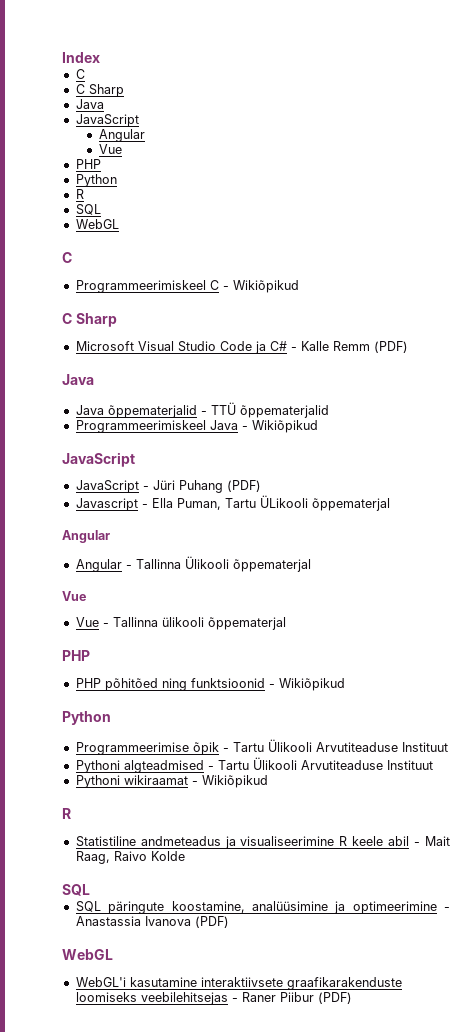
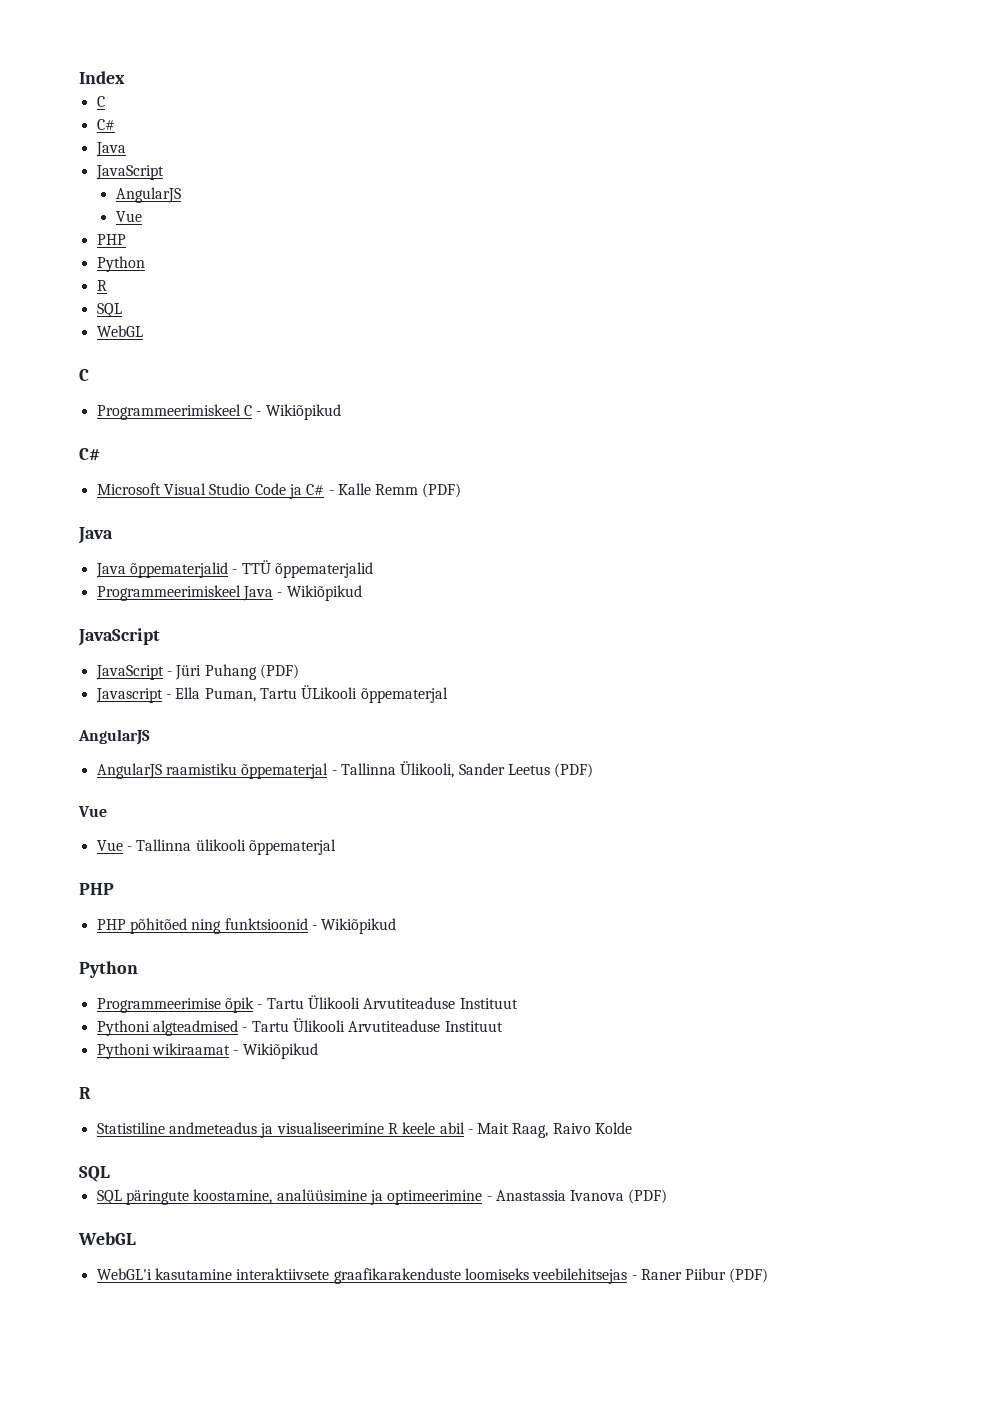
[75,84,124,97] C Sharp -> [96,119,115,130] C#
[98,129,145,142] Angular -> [115,187,181,203] AngularJS
[62,313,117,327] C Sharp -> [79,448,100,461] C#
[62,530,110,543] [75,556,311,572] Angular // Angular - Tallinna Ülikooli õppematerjal -> [78,729,150,745] [96,761,594,779] AngularJS // AngularJS raamistiku õppematerjal - Tallinna Ülikooli, Sander Leetus (PDF)

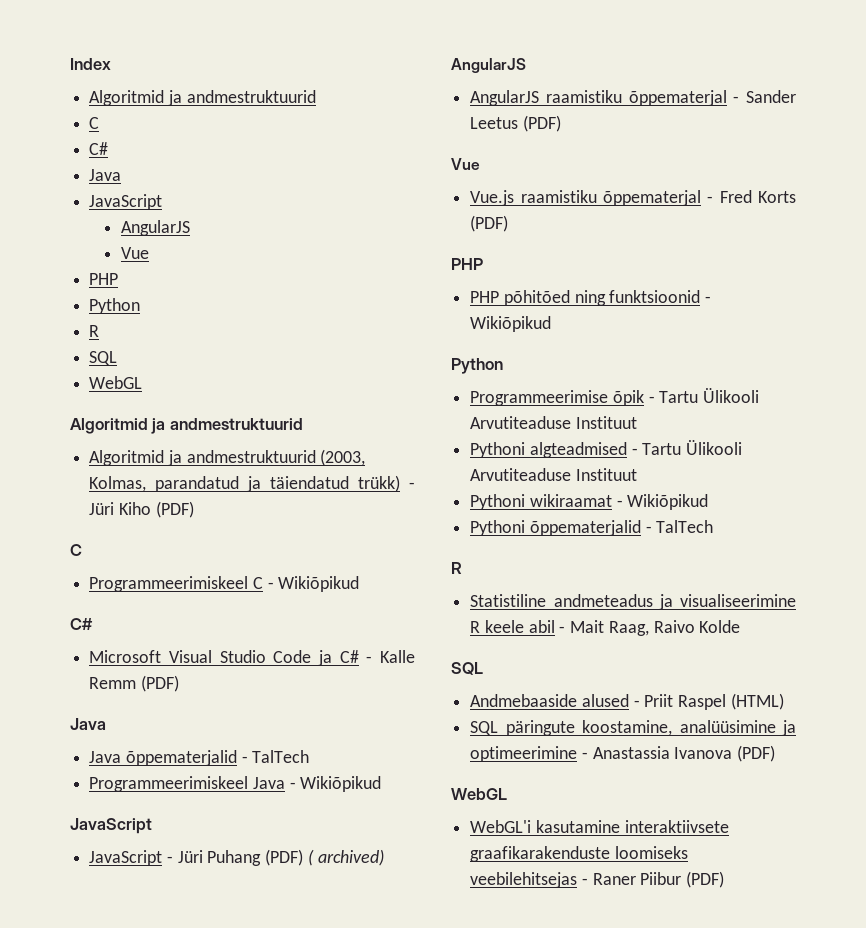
(125, 77) none -> [89,90,316,106] // Algoritmid ja andmestruktuurid
(143, 331) none -> [70,418,303,434] [89,449,366,466] [89,475,415,492] [89,501,194,518] // Algoritmid ja andmestruktuurid // Algoritmid ja andmestruktuurid (2003, Kolmas, parandatud ja täiendatud trükk) - Jüri Kiho (PDF)
[241,560,373,578] TTÜ õppematerjalid -> [252,750,310,763] TalTech
[95,685,448,703] // Javascript - Ella Puman, Tartu ÜLikooli õppematerjal -> [307,849,384,866] ( archived)
[340,761,455,778] Tallinna Ülikooli, -> (740, 99) none
[96,839,336,855] Vue - Tallinna ülikooli õppematerjal -> [470,190,796,206] [470,215,509,232] Vue.js raamistiku õppematerjal - Fred Korts (PDF)
(318, 1051) none -> [470,520,714,536] // Pythoni õppematerjalid - TalTech
(110, 1174) none -> [470,693,784,710] // Andmebaaside alused - Priit Raspel (HTML)

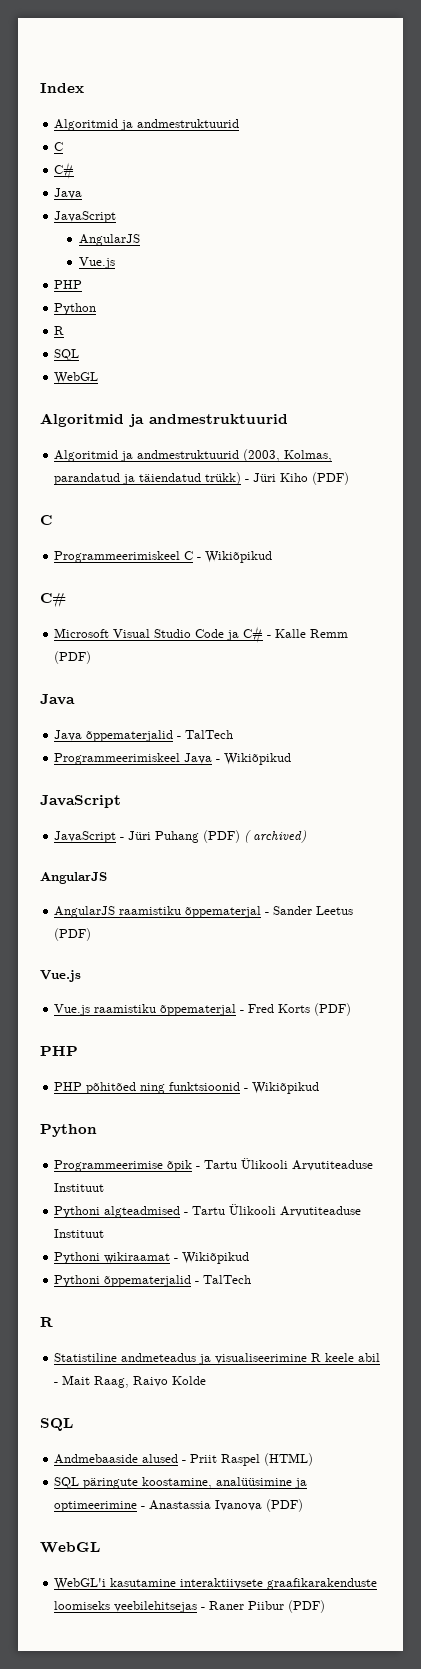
[120,247,149,259] Vue -> [78,257,115,269] Vue.js
[451,158,480,170] Vue -> [40,970,81,982] Vue.js

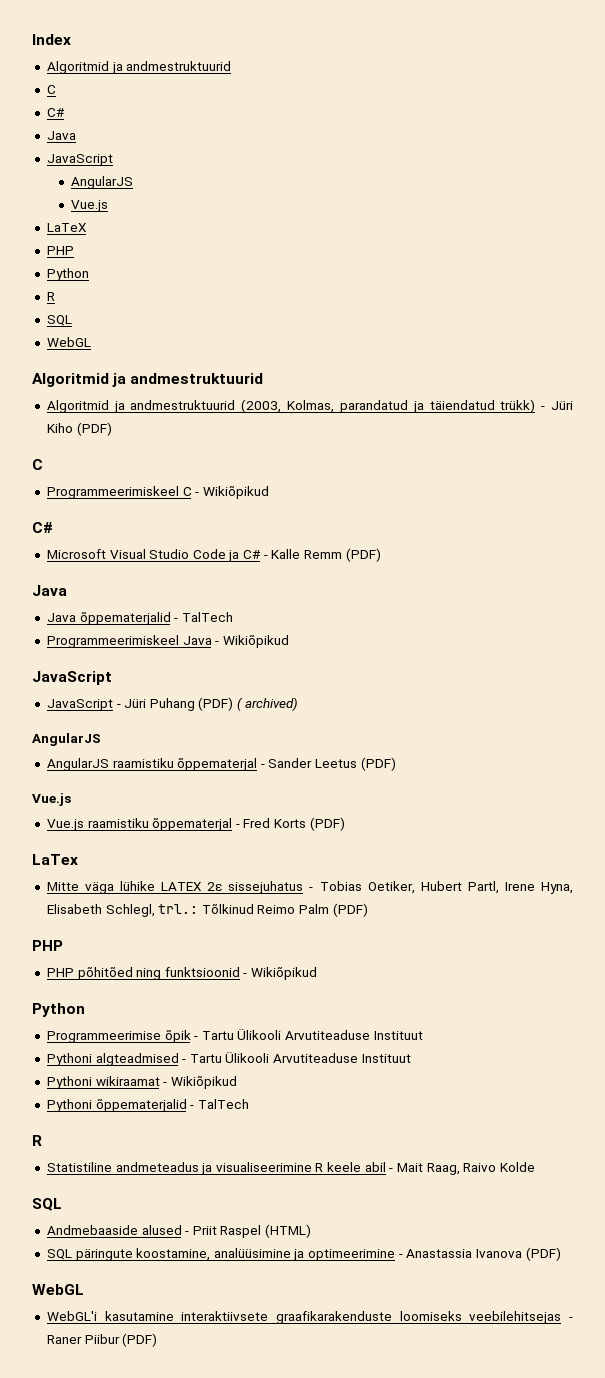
(115, 263) none -> [46,223,87,232] // LaTeX
(352, 1009) none -> [32,854,78,865] [46,881,573,894] [46,903,368,917] // LaTex // Mitte väga lühike LATEX 2ε sissejuhatus - Tobias Oetiker, Hubert Partl, Irene Hyna, Elisabeth Schlegl, trl.: Tõlkinud Reimo Palm (PDF)

